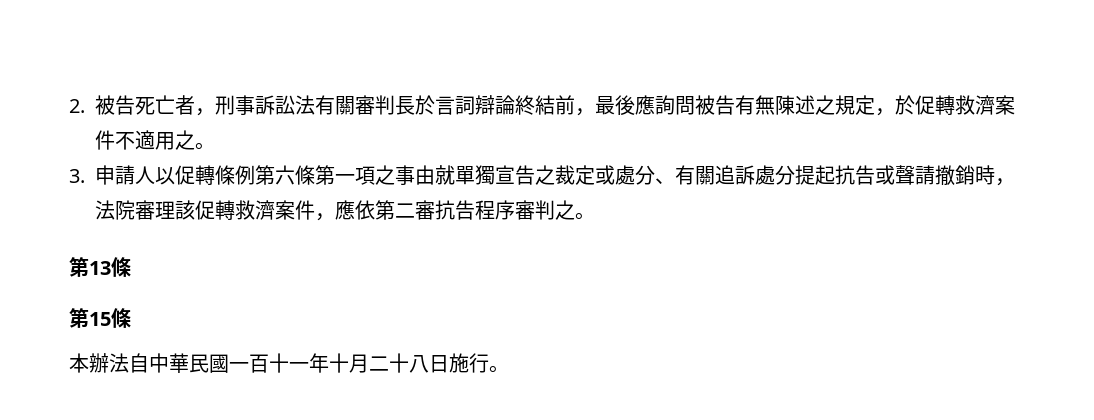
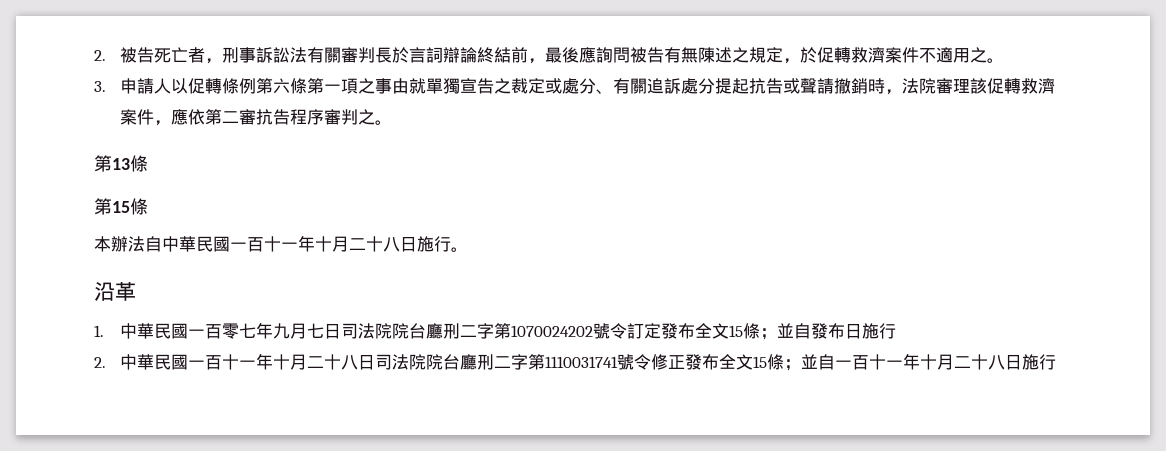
(509, 369) none -> [94,282,136,301] [94,322,897,340] [94,353,1057,371] // 沿革 // 1.中華民國一百零七年九月七日司法院院台廳刑二字第1070024202號令訂定發布全文15條；並自發布日施行 // 2.中華民國一百十一年十月二十八日司法院院台廳刑二字第1110031741號令修正發布全文15條；並自一百十一年十月二十八日施行

